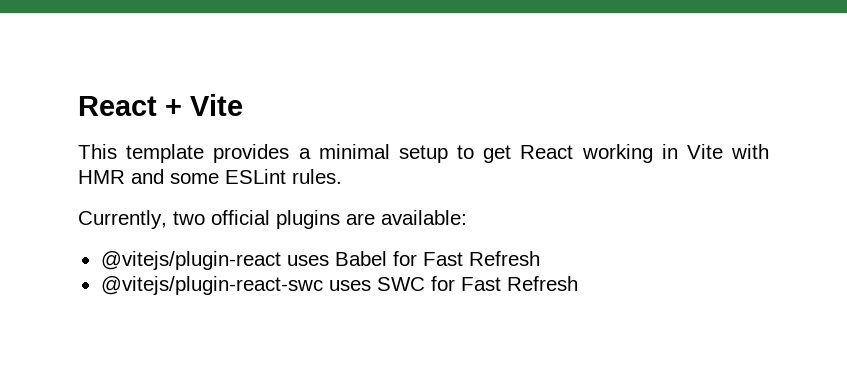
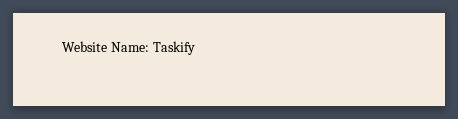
[78,94,243,116] [78,144,769,163] [78,169,342,184] [78,210,467,229] [100,251,540,270] [100,276,578,295] React + Vite // This template provides a minimal setup to get React working in Vite with HMR and some ESLint rules. // Currently, two official plugins are available: // @vitejs/plugin-react uses Babel for Fast Refresh // @vitejs/plugin-react-swc uses SWC for Fast Refresh -> [62,41,195,55] Website Name: Taskify

